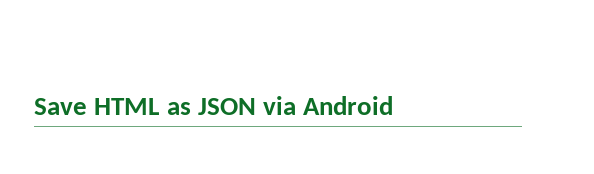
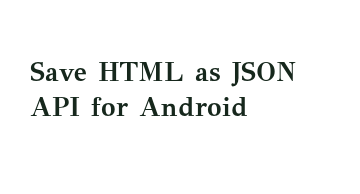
[263,96,297,115] via -> [30,97,128,116] API for

